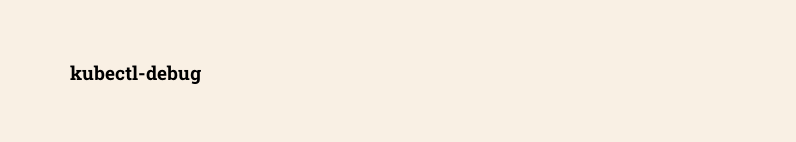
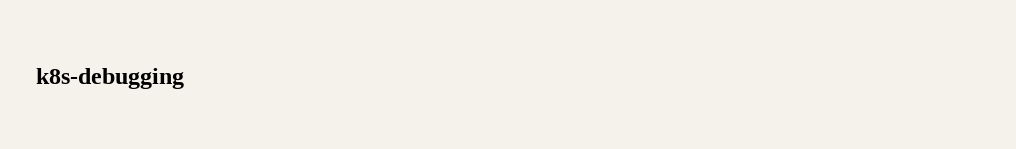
[70,65,201,85] kubectl-debug -> [36,68,184,89] k8s-debugging

